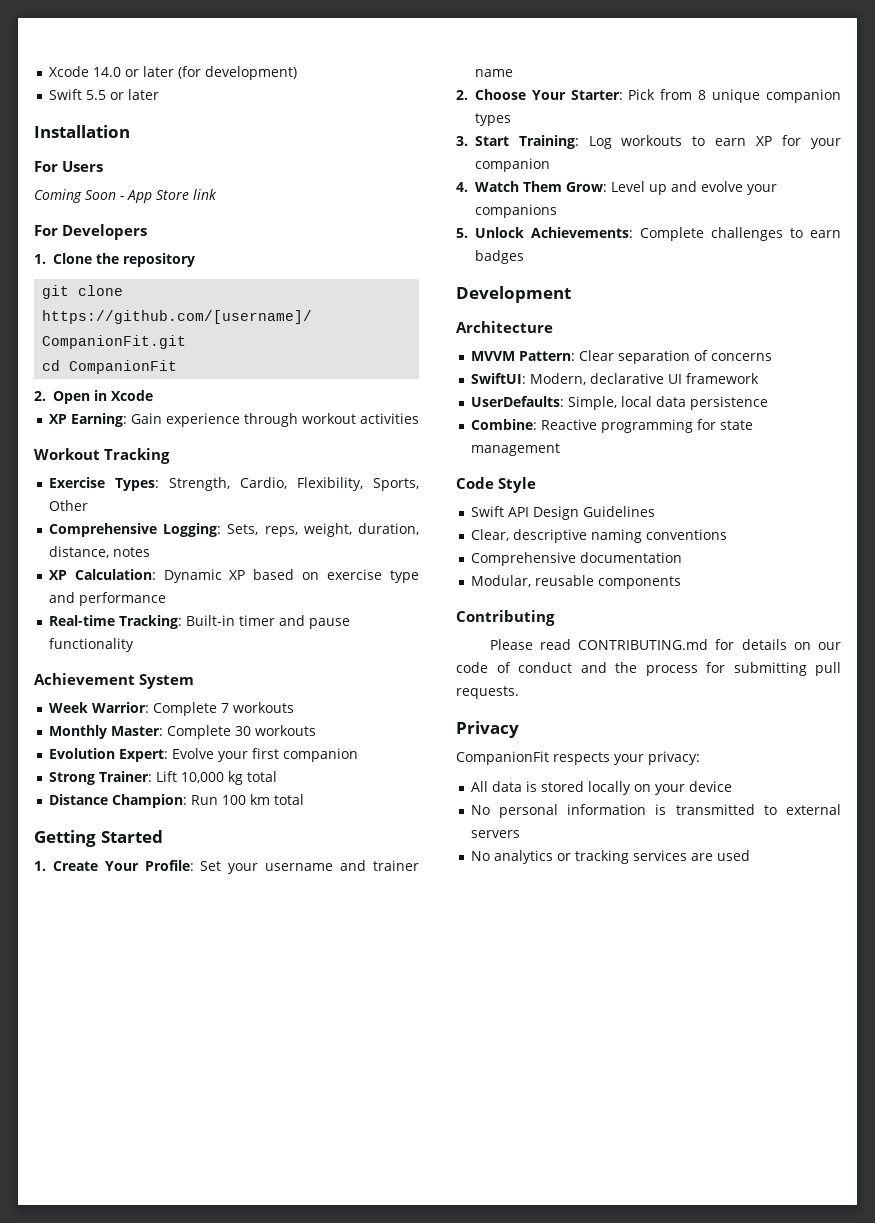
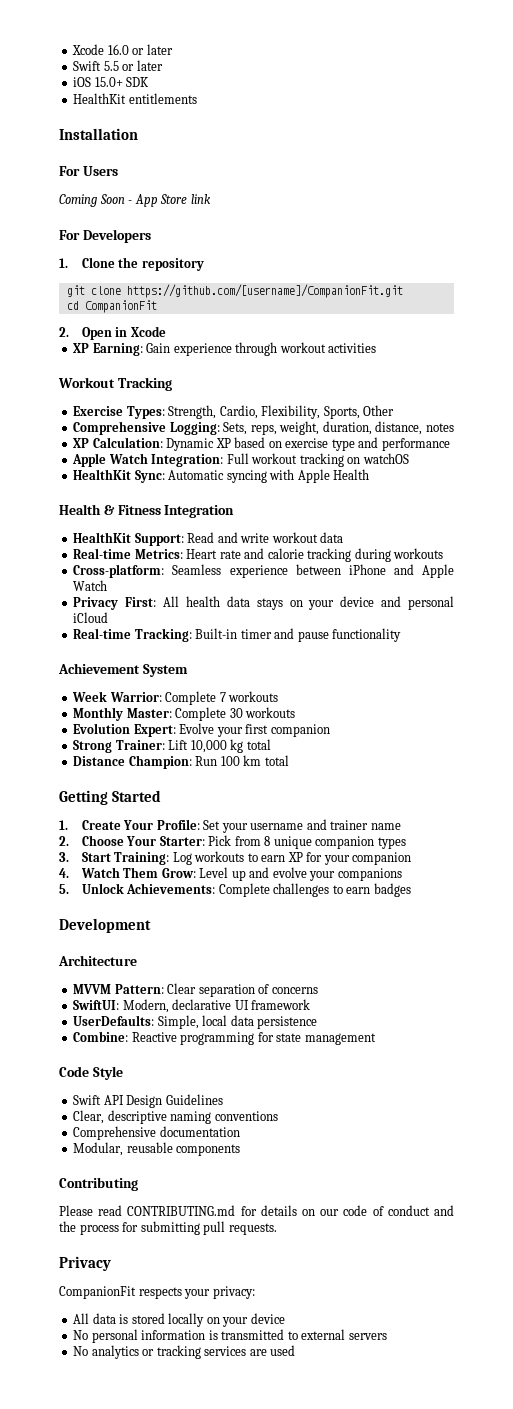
[48,66,297,80] Xcode 14.0 or later (for development) -> [72,44,173,55] Xcode 16.0 or later
(159, 94) none -> [73,77,150,87] [73,93,197,104] // iOS 15.0+ SDK // HealthKit entitlements
(166, 599) none -> [72,453,409,467] [73,469,370,483] [59,504,235,518] [73,532,344,546] [73,548,444,562] [73,564,454,578] [73,580,108,591] [73,596,454,610] [73,612,109,623] // Apple Watch Integration: Full workout tracking on watchOS // HealthKit Sync: Automatic syncing with Apple Health // Health & Fitness Integration // HealthKit Support: Read and write workout data // Real-time Metrics: Heart rate and calorie tracking during workouts // Cross-platform: Seamless experience between iPhone and Apple Watch // Privacy First: All health data stays on your device and personal iCloud

